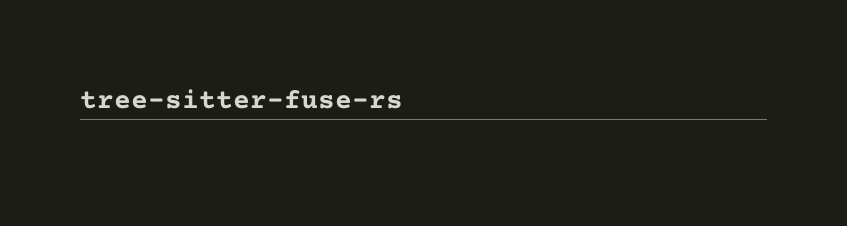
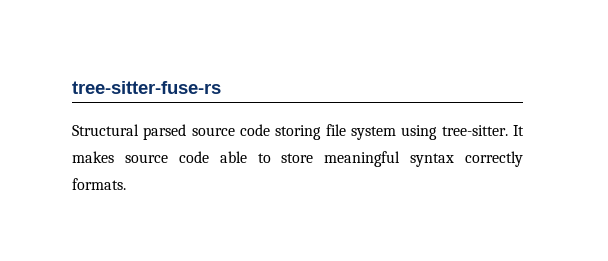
(403, 99) none -> [72,124,524,140] [72,151,523,167] [72,178,126,190] // Structural parsed source code storing file system using tree-sitter. It makes source code able to store meaningful syntax correctly formats.

